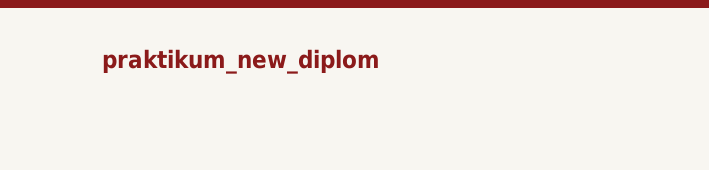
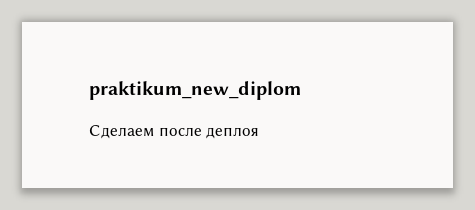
(380, 61) none -> [89,125,260,139] // Сделаем после деплоя

